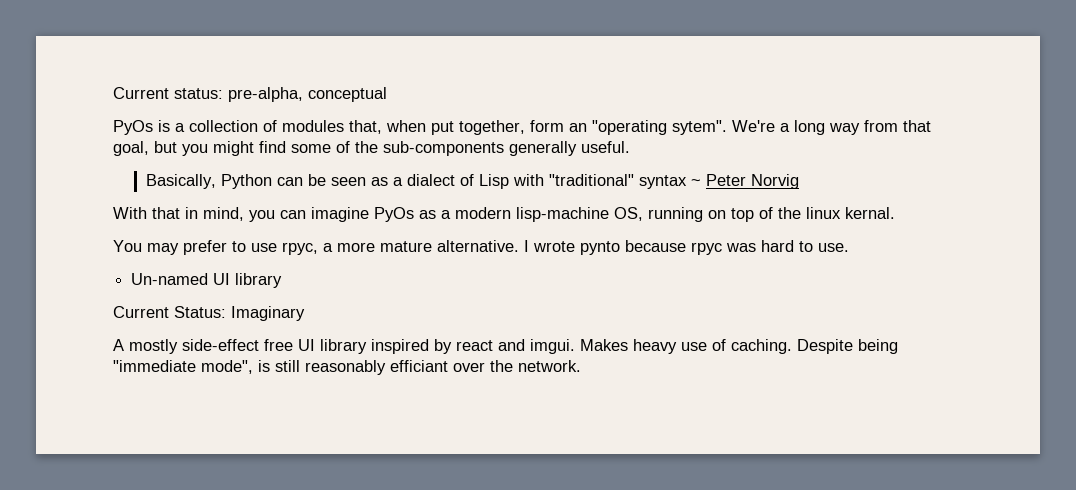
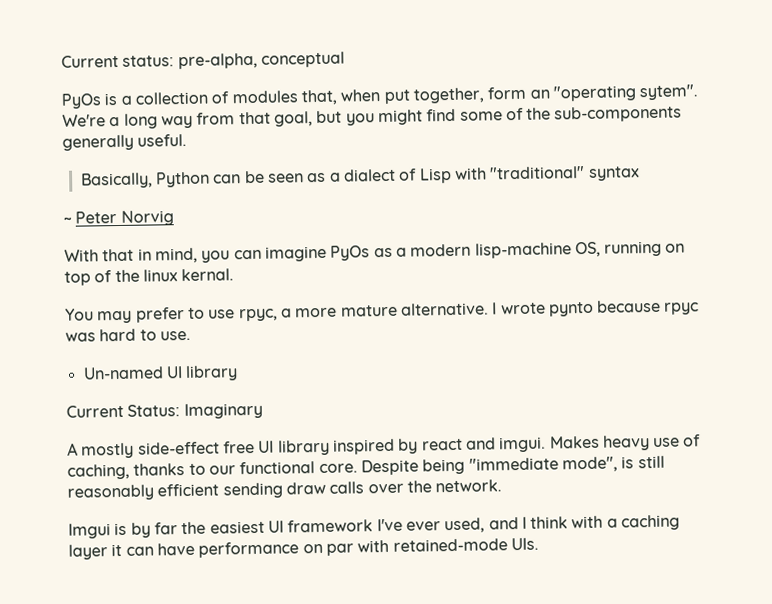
(687, 182) none -> (640, 173) //
[731,339,792,354] caching. -> [67,461,358,480] caching, thanks to our functional core.
[390,360,448,372] efficiant -> [157,481,365,499] efficient sending draw calls
(581, 366) none -> [68,514,681,539] [68,537,539,560] // Imgui is by far the easiest UI framework I've ever used, and I think with a caching layer it can have performance on par with retained-mode UIs.

